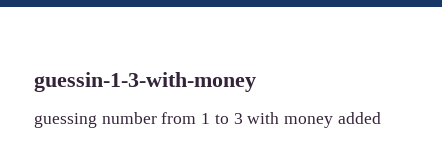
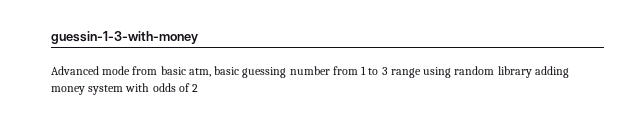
(256, 82) none -> [51,66,240,77] Advanced mode from basic atm, basic
[247,112,381,128] with money added -> [390,66,569,78] [51,83,199,95] range using random library adding money system with odds of 2

